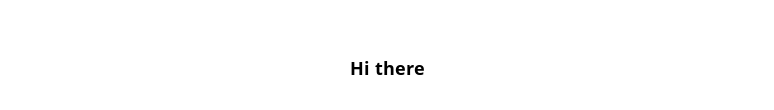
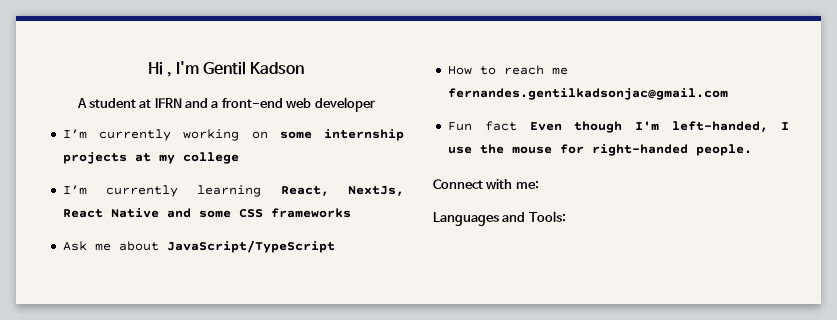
[374,61,425,75] there -> [166,61,305,77] [76,97,375,112] [62,129,404,141] [62,152,239,164] [62,185,404,197] [62,208,351,218] [62,240,335,253] [447,65,568,75] [447,88,728,100] [447,121,789,133] [447,144,752,156] [433,179,539,190] [433,211,566,226] , I'm Gentil Kadson // A student at IFRN and a front-end web developer // I’m currently working on some internship projects at my college // I’m currently learning React, NextJs, React Native and some CSS frameworks // Ask me about JavaScript/TypeScript // How to reach me fernandes.gentilkadsonjac@gmail.com // Fun fact Even though I'm left-handed, I use the mouse for right-handed people. // Connect with me: // Languages and Tools:

